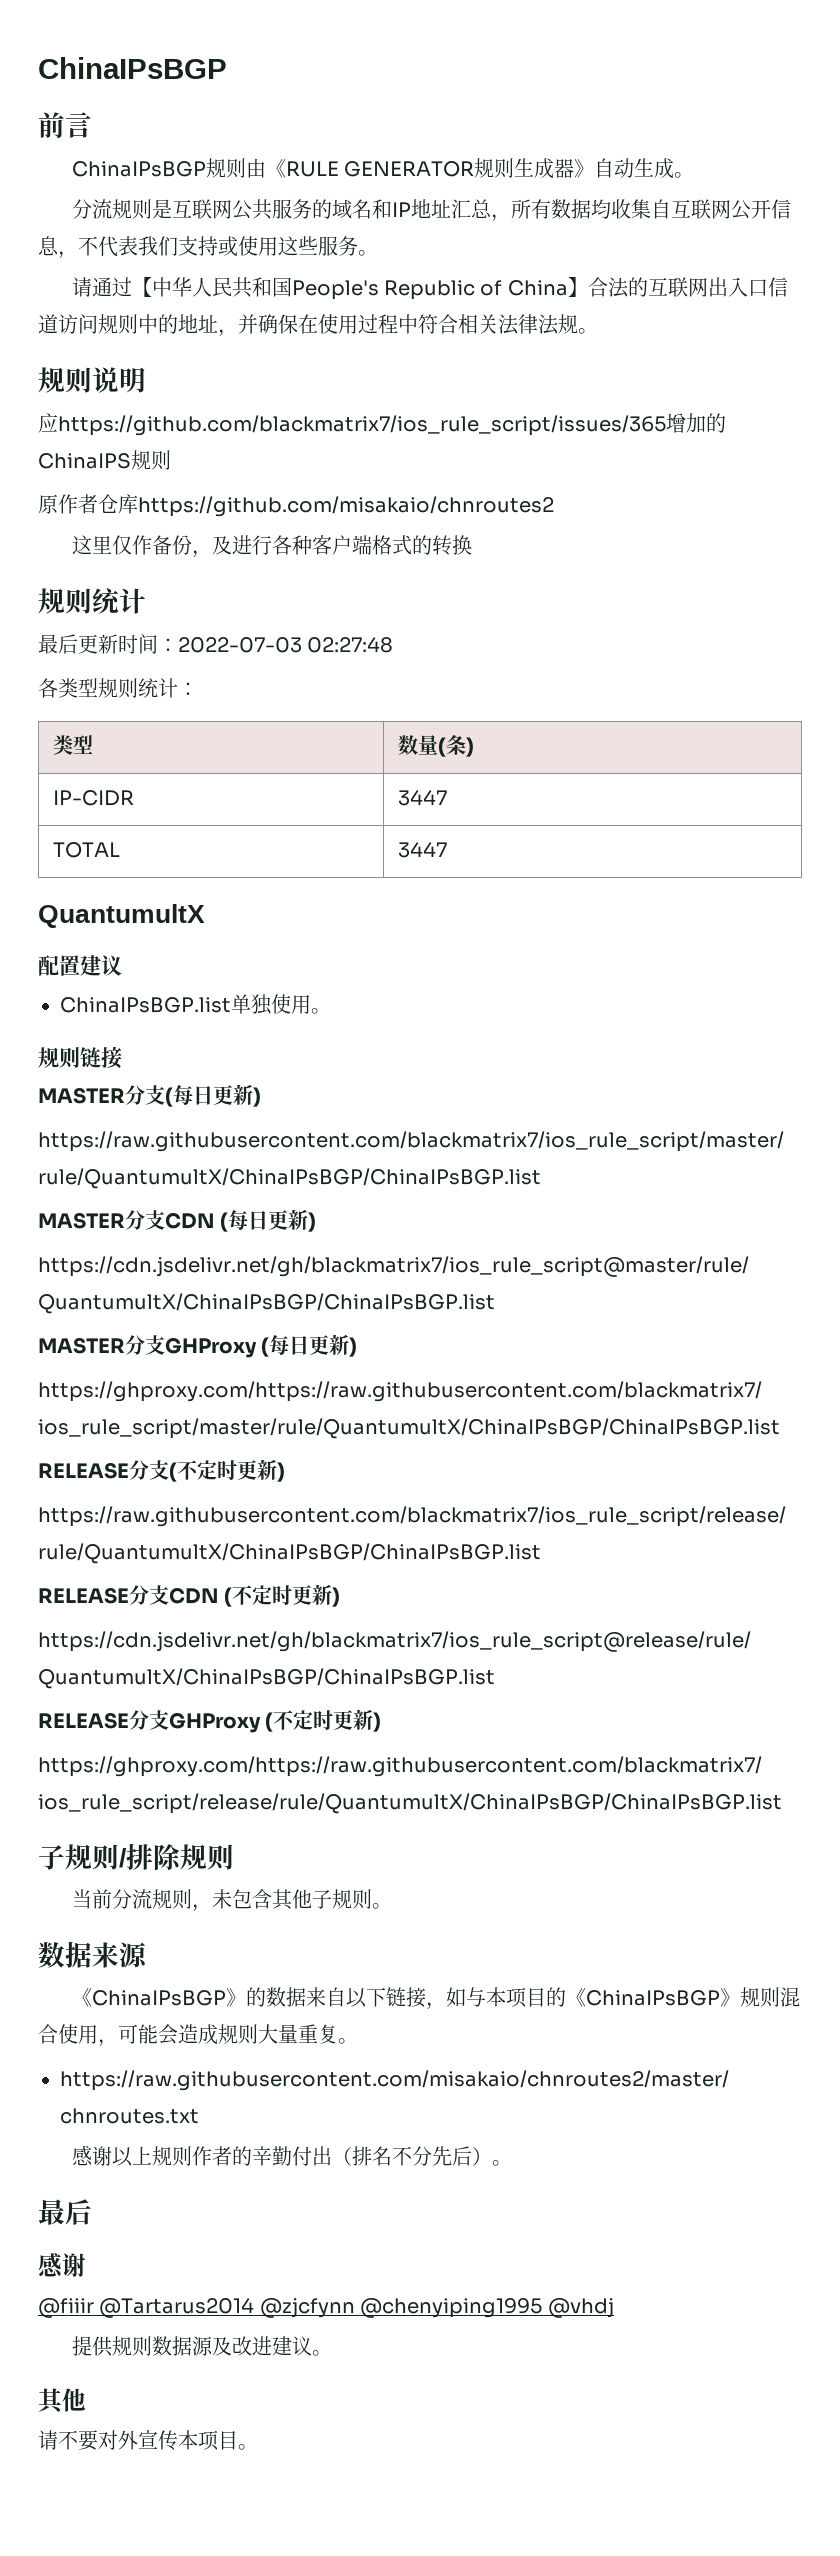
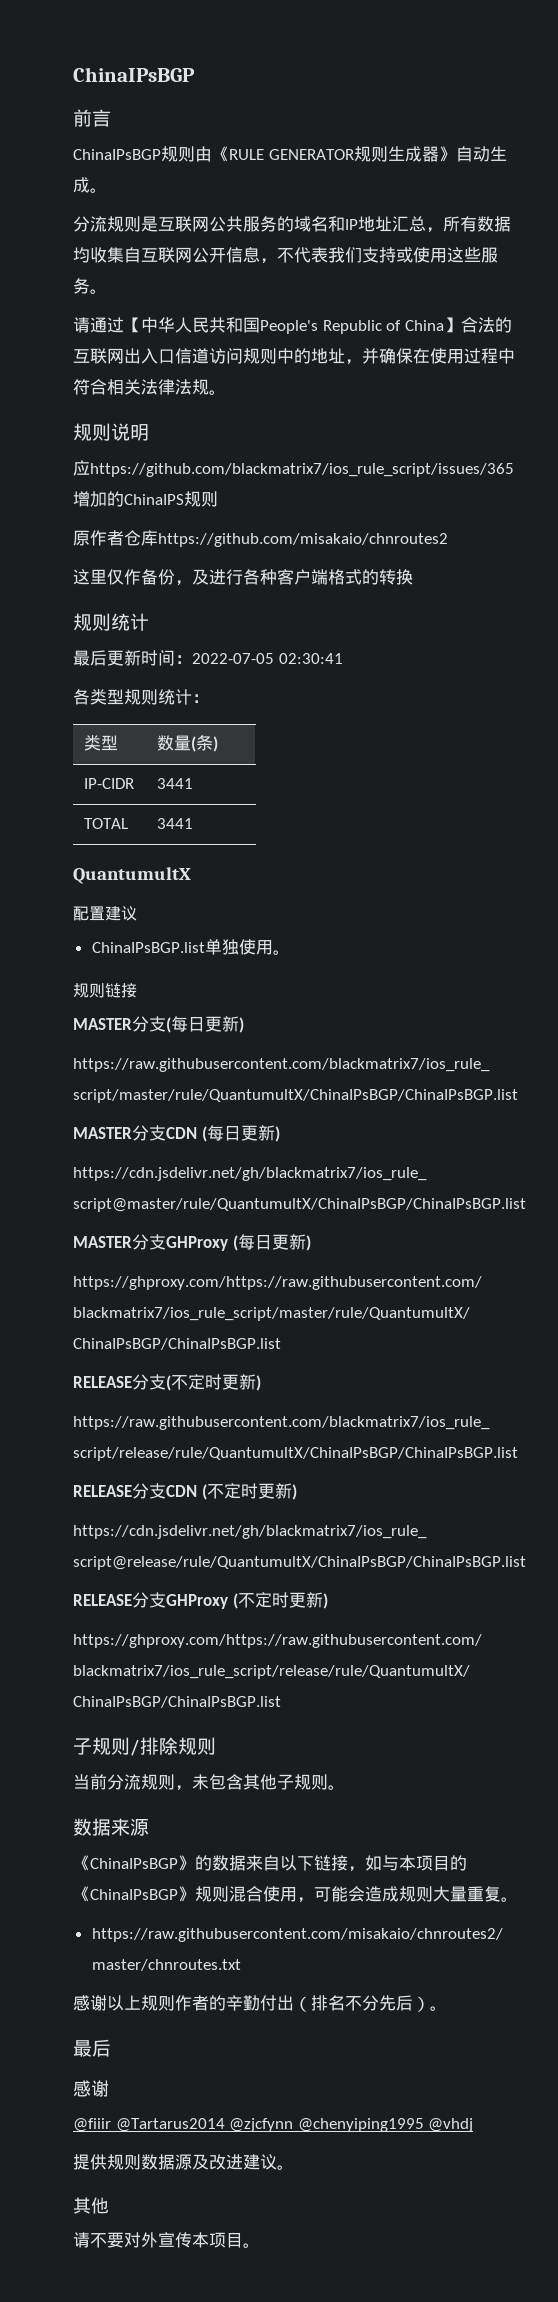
[178,637,394,653] 2022-07-03 02:27:48 -> [192,653,343,664] 2022-07-05 02:30:41
[397,790,447,806] 3447 -> [157,778,194,789] 3441
[397,842,447,858] 3447 -> [157,818,194,829] 3441

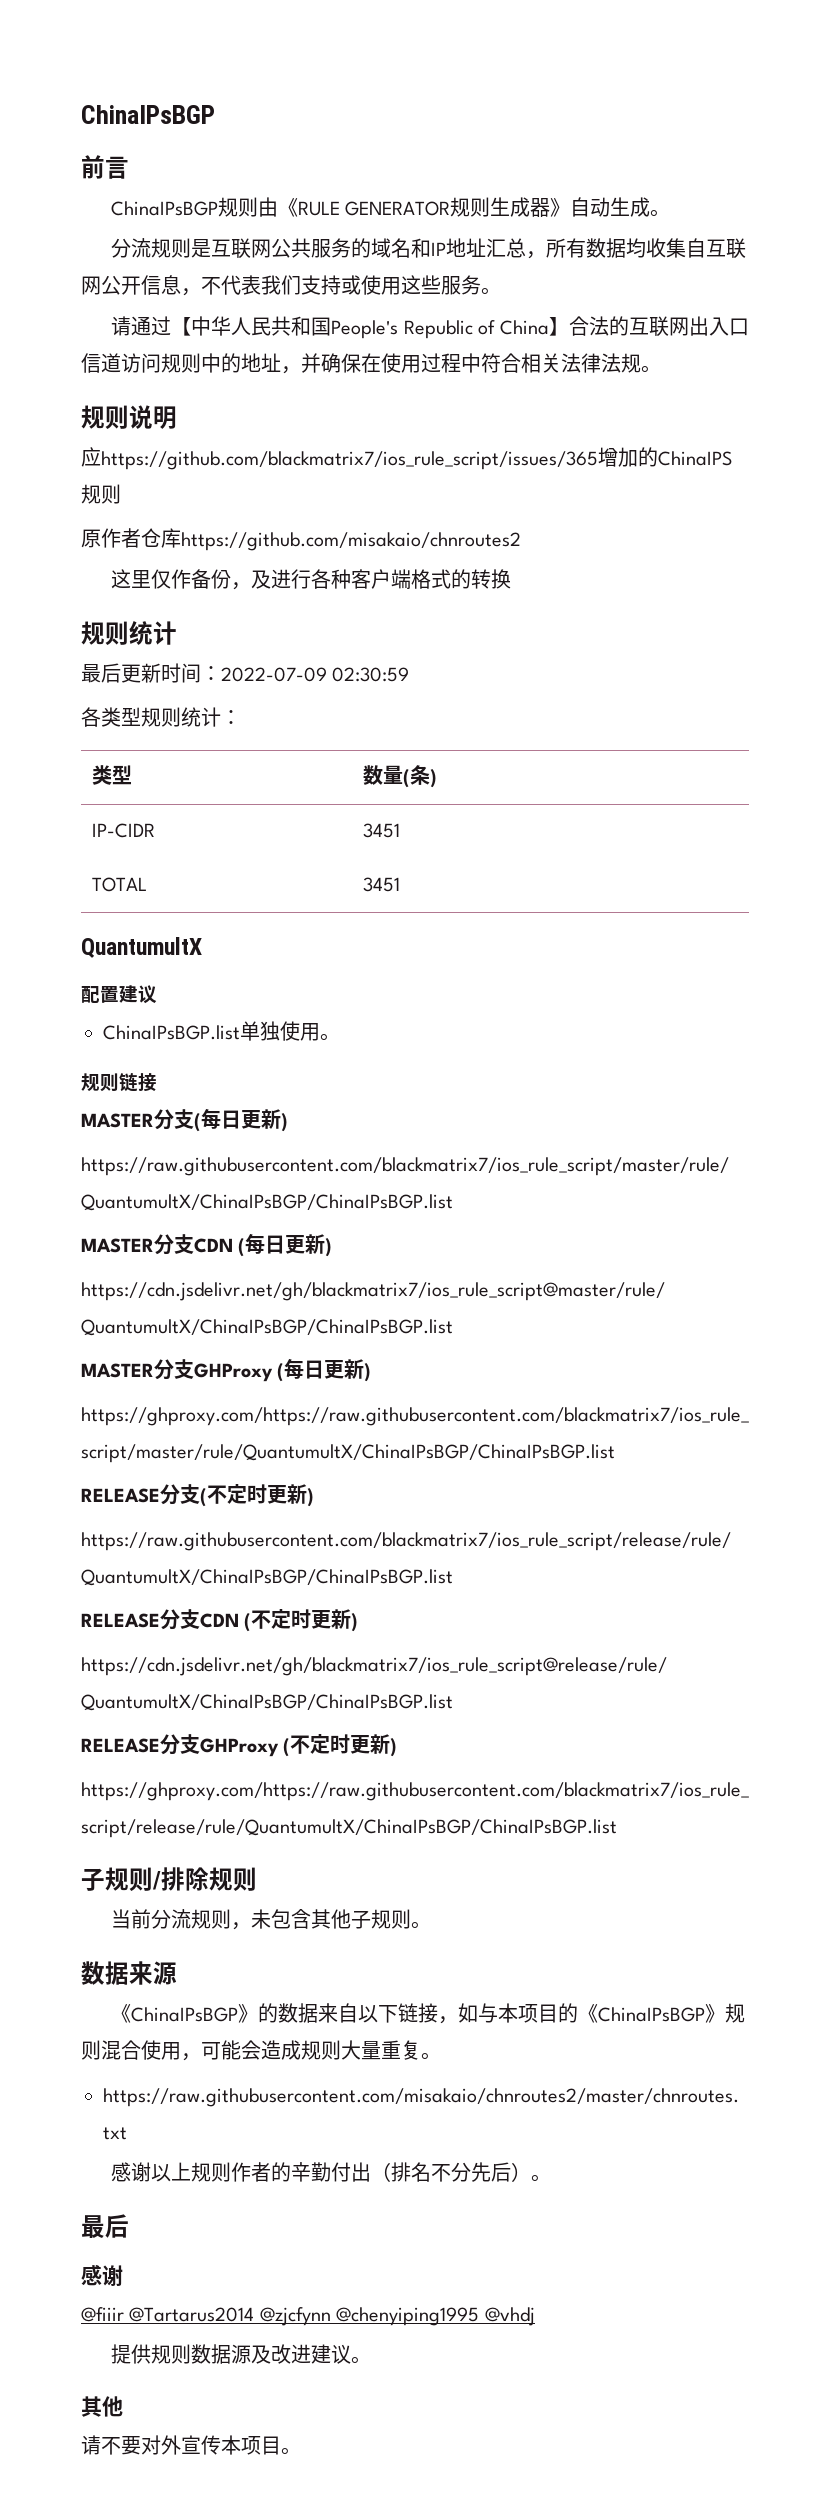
[192,653,343,664] 2022-07-05 02:30:41 -> [221,667,410,682] 2022-07-09 02:30:59
[157,778,194,789] 3441 -> [362,823,400,838] 3451
[157,818,194,829] 3441 -> [362,877,400,892] 3451

